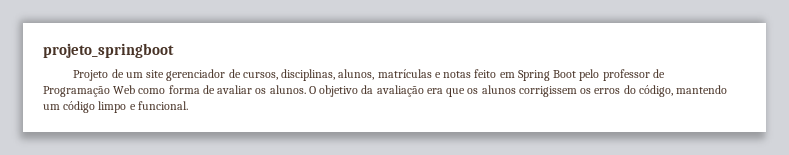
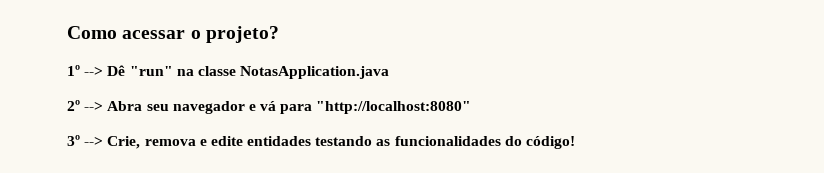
[43,43,174,58] [73,69,665,81] [43,85,728,97] [43,101,188,113] projeto_springboot // Projeto de um site gerenciador de cursos, disciplinas, alunos, matrículas e notas feito em Spring Boot pelo professor de Programação Web como forma de avaliar os alunos. O objetivo da avaliação era que os alunos corrigissem os erros do código, mantendo um código limpo e funcional. -> [67,26,279,43] [67,65,390,79] [67,100,472,114] [67,135,576,149] Como acessar o projeto? // 1º --> Dê "run" na classe NotasApplication.java // 2º --> Abra seu navegador e vá para "http://localhost:8080" // 3º --> Crie, remova e edite entidades testando as funcionalidades do código!

